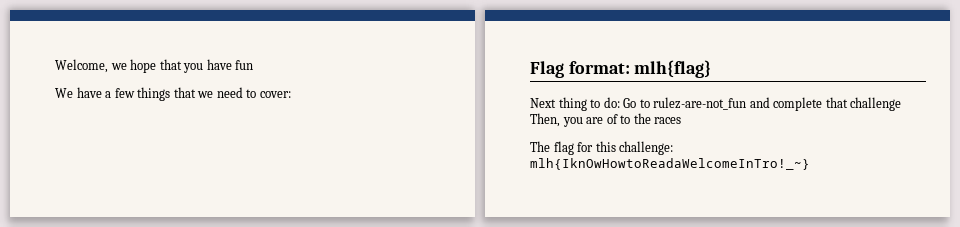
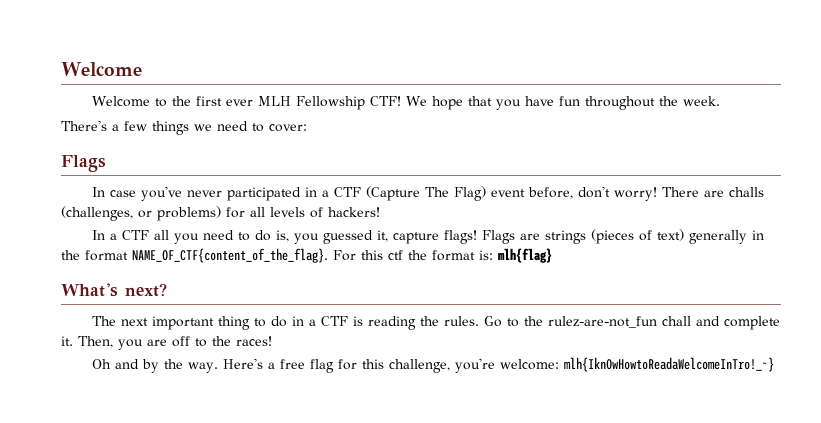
[55,59,127,73] Welcome, we -> [61,62,142,76] [91,96,427,110] Welcome // Welcome to the first ever MLH Fellowship CTF! We
[55,87,102,98] // We have -> [584,96,720,110] [61,120,107,131] throughout the week. // There's
[173,87,196,98] that -> (189, 128) none
[530,60,712,78] [530,97,902,111] Flag format: mlh{flag} // Next thing to do: Go to rulez-are-not_fun and complete that challenge -> [61,155,106,172] [91,186,764,201] [61,206,380,221] [91,229,764,244] [61,248,552,263] [61,283,167,297] [91,316,780,330] [61,336,73,346] Flags // In case you've never participated in a CTF (Capture The Flag) event before, don't worry! There are challs (challenges, or problems) for all levels of hackers! // In a CTF all you need to do is, you guessed it, capture flags! Flags are strings (pieces of text) generally in the format NAME_OF_CTF{content_of_the_flag}. For this ctf the format is: mlh{flag} // What's next? // The next important thing to do in a CTF is reading the rules. Go to the rulez-are-not_fun chall and complete it.
[606,113,682,124] [530,141,674,155] of to the races // The flag for this challenge: -> [172,336,272,347] [91,358,559,373] off to the races! // Oh and by the way. Here's a free flag for this challenge, you're welcome:

